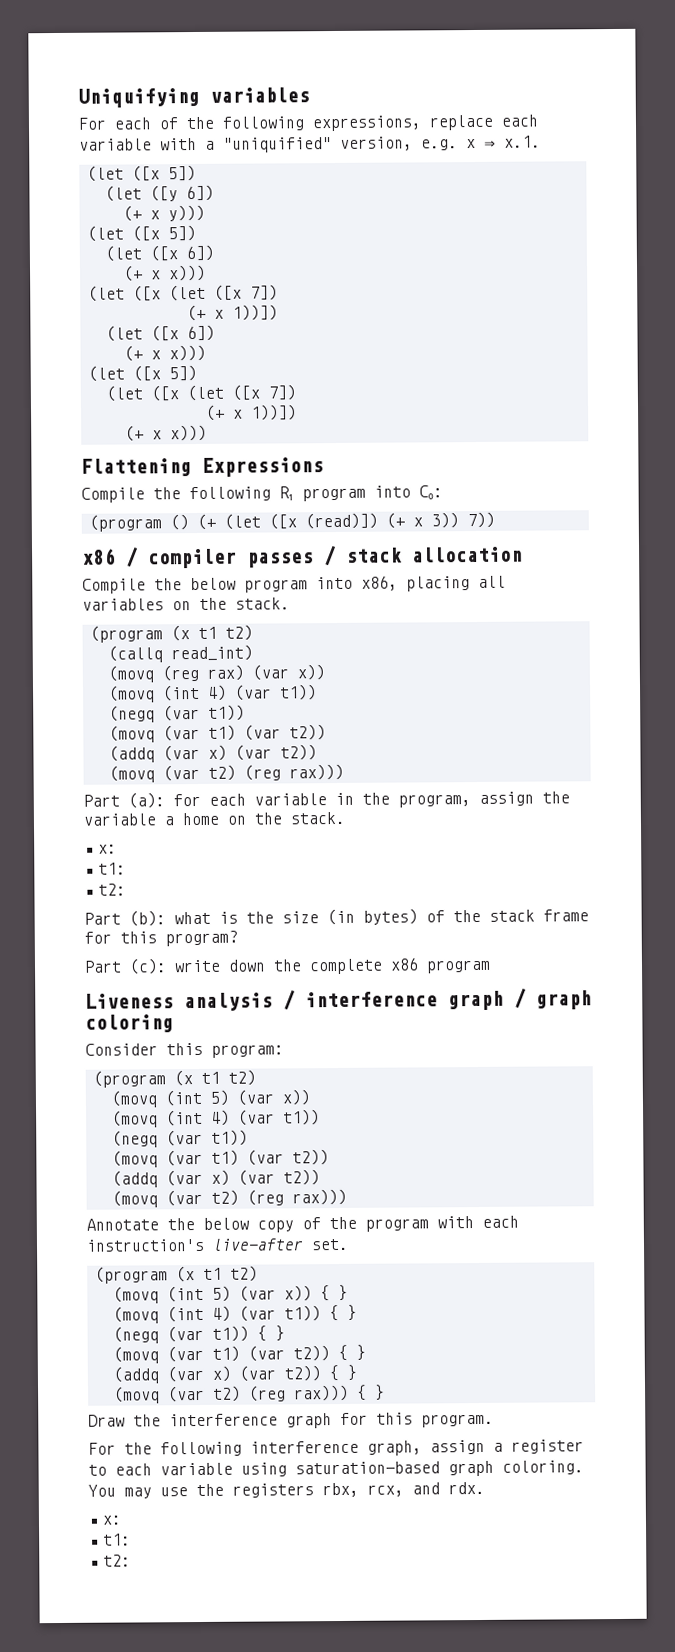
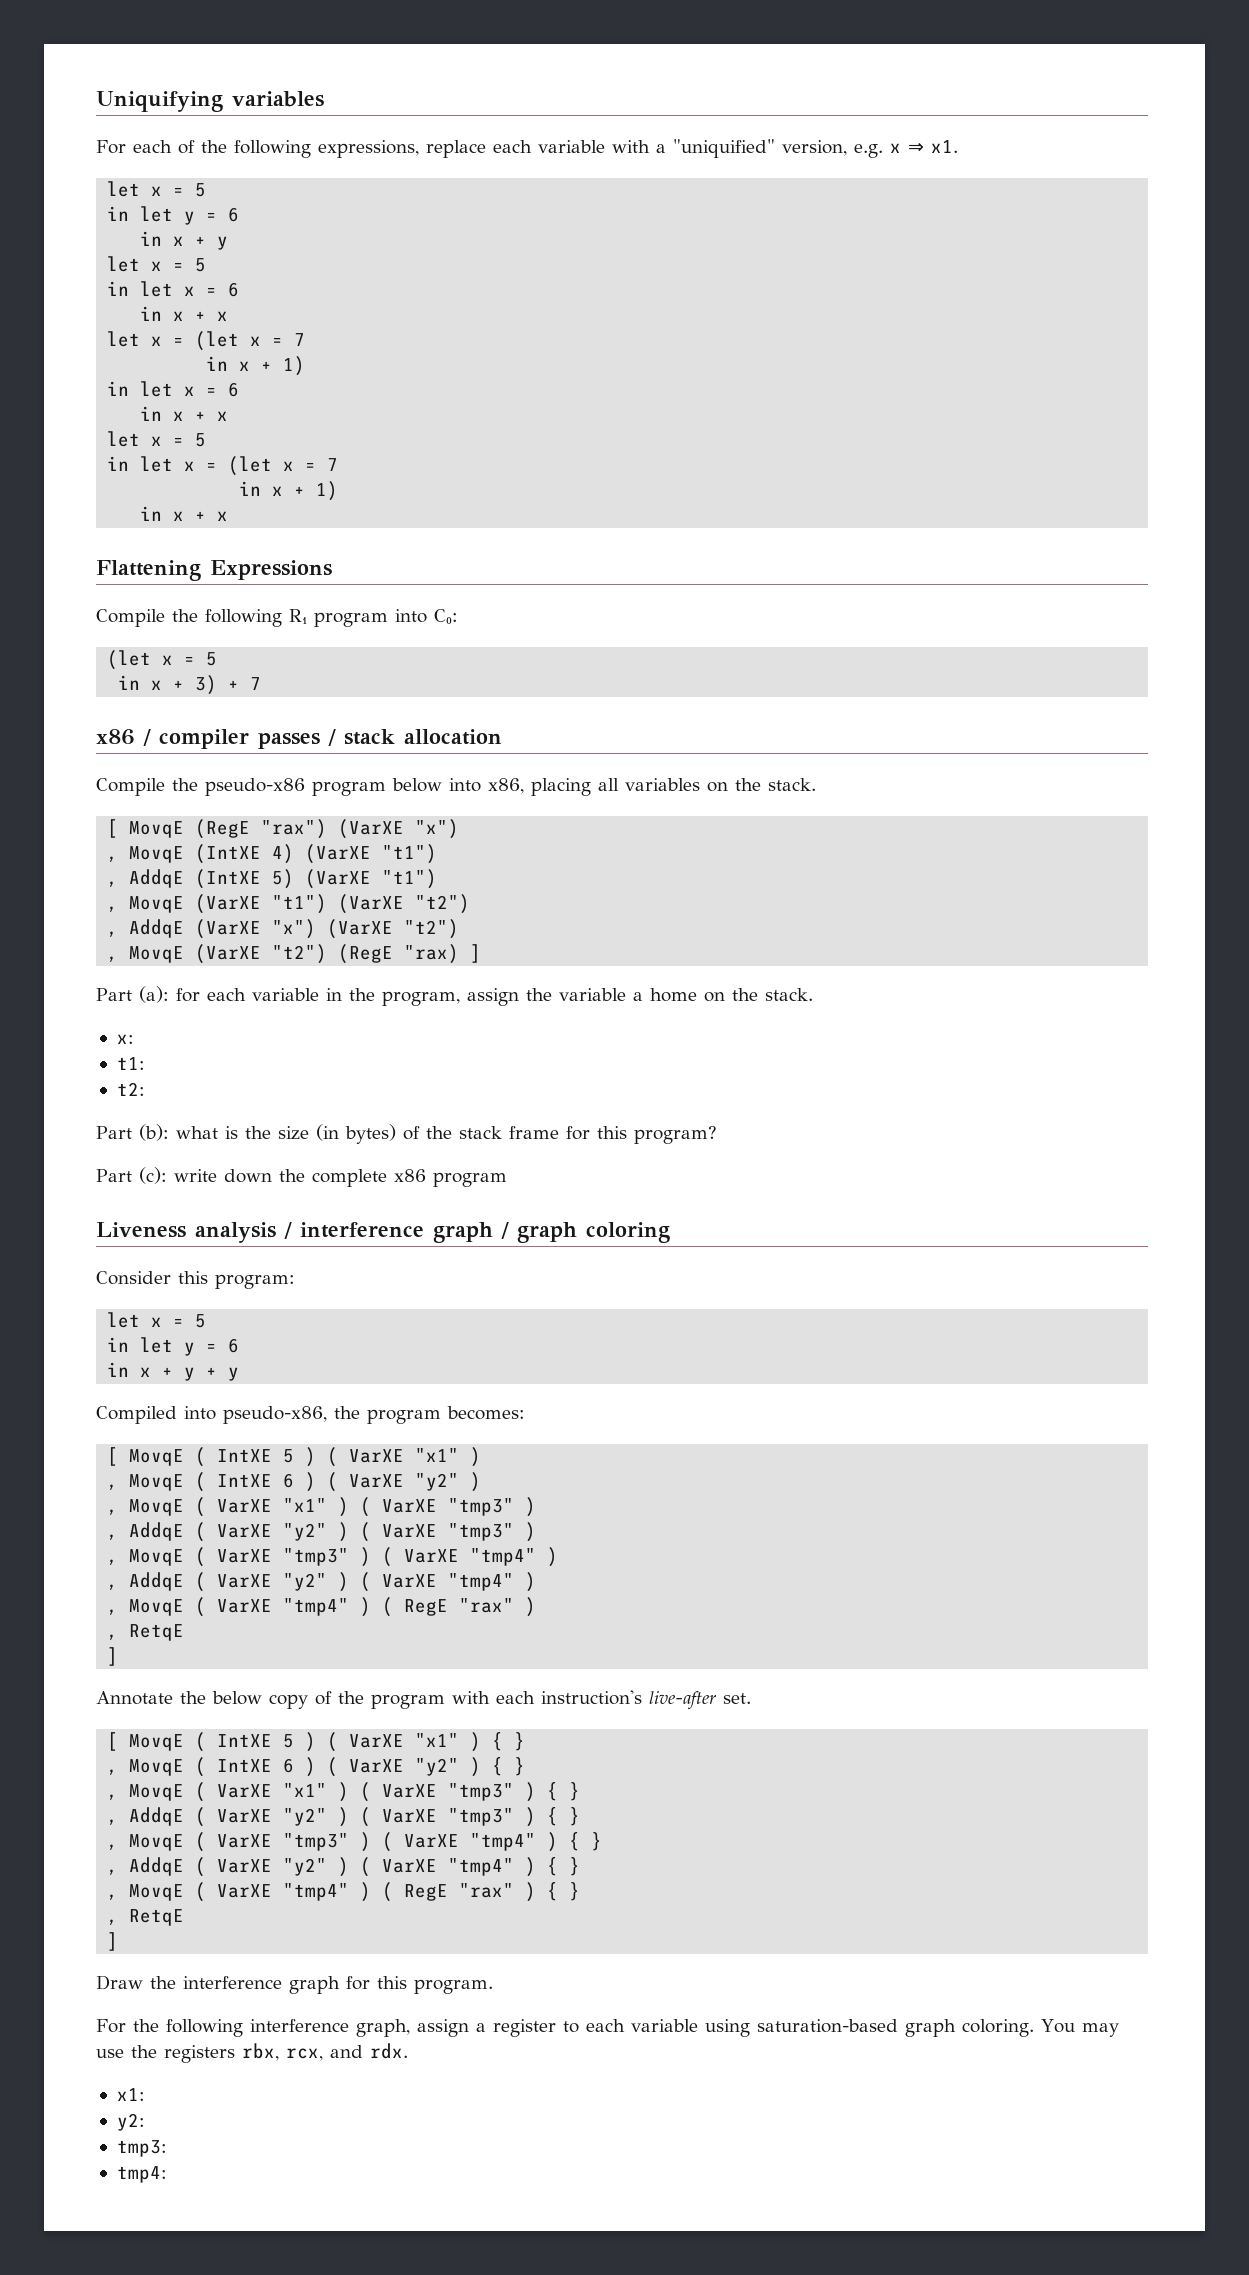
[504,135,541,148] [86,165,196,182] [104,184,214,202] [122,204,205,222] [86,224,196,242] [104,244,214,262] [122,264,206,282] [87,284,278,302] [186,304,278,322] [105,324,215,342] [123,344,206,362] [87,364,197,382] [105,384,296,402] [204,404,297,421] [124,424,207,442] x.1. // (let ([x 5]) // (let ([y 6]) // (+ x y))) // (let ([x 5]) // (let ([x 6]) // (+ x x))) // (let ([x (let ([x 7]) // (+ x 1))]) // (let ([x 6]) // (+ x x))) // (let ([x 5]) // (let ([x (let ([x 7]) // (+ x 1))]) // (+ x x))) -> [931,140,958,153] [107,181,207,197] [107,206,240,225] [140,231,229,250] [107,256,207,272] [107,281,240,297] [140,306,229,321] [107,331,306,351] [206,356,306,376] [107,381,240,397] [140,406,229,421] [107,431,207,447] [107,456,339,476] [239,481,339,501] [140,506,229,521] x1. // let x = 5 // in let y = 6 // in x + y // let x = 5 // in let x = 6 // in x + x // let x = (let x = 7 // in x + 1) // in let x = 6 // in x + x // let x = 5 // in let x = (let x = 7 // in x + 1) // in x + x
[88,511,495,532] (program () (+ (let ([x (read)]) (+ x 3)) 7)) -> [107,650,218,670] [118,675,262,695] (let x = 5 // in x + 3) + 7
[190,577,308,593] below program -> [205,778,442,796] pseudo-x86 program below
[89,624,253,643] [107,644,253,663] [107,664,325,683] [107,684,317,703] [108,704,245,723] [108,724,326,743] [108,744,317,763] [108,763,344,783] (program (x t1 t2) // (callq read_int) // (movq (reg rax) (var x)) // (movq (int 4) (var t1)) // (negq (var t1)) // (movq (var t1) (var t2)) // (addq (var x) (var t2)) // (movq (var t2) (reg rax))) -> [107,819,460,839] [107,844,438,864] [107,869,438,889] [107,894,471,914] [107,919,460,939] [107,944,482,964] [ MovqE (RegE "rax") (VarXE "x") // , MovqE (IntXE 4) (VarXE "t1") // , AddqE (IntXE 5) (VarXE "t1") // , MovqE (VarXE "t1") (VarXE "t2") // , AddqE (VarXE "x") (VarXE "t2") // , MovqE (VarXE "t2") (RegE "rax) ]
[92,1069,256,1088] [110,1089,310,1108] [111,1109,320,1128] [111,1129,248,1148] [111,1149,329,1168] [111,1169,320,1188] [111,1188,347,1208] (program (x t1 t2) // (movq (int 5) (var x)) // (movq (int 4) (var t1)) // (negq (var t1)) // (movq (var t1) (var t2)) // (addq (var x) (var t2)) // (movq (var t2) (reg rax))) -> [107,1312,207,1328] [107,1337,240,1356] [107,1362,240,1381] [96,1406,525,1424] [107,1447,482,1467] [107,1472,482,1492] [107,1497,537,1517] [107,1522,537,1542] [107,1547,559,1567] [107,1572,537,1592] [107,1597,537,1617] [107,1624,185,1641] [107,1647,119,1666] let x = 5 // in let y = 6 // in x + y + y // Compiled into pseudo-x86, the program becomes: // [ MovqE ( IntXE 5 ) ( VarXE "x1" ) // , MovqE ( IntXE 6 ) ( VarXE "y2" ) // , MovqE ( VarXE "x1" ) ( VarXE "tmp3" ) // , AddqE ( VarXE "y2" ) ( VarXE "tmp3" ) // , MovqE ( VarXE "tmp3" ) ( VarXE "tmp4" ) // , AddqE ( VarXE "y2" ) ( VarXE "tmp4" ) // , MovqE ( VarXE "tmp4" ) ( RegE "rax" ) // , RetqE // ]
[94,1265,258,1284] [112,1284,348,1304] [112,1304,357,1324] [112,1325,285,1344] [112,1344,366,1364] [112,1364,357,1384] [113,1384,385,1404] (program (x t1 t2) // (movq (int 5) (var x)) { } // (movq (int 4) (var t1)) { } // (negq (var t1)) { } // (movq (var t1) (var t2)) { } // (addq (var x) (var t2)) { } // (movq (var t2) (reg rax))) { } -> [107,1732,526,1752] [107,1757,526,1777] [107,1782,581,1802] [107,1807,581,1827] [107,1832,603,1852] [107,1857,581,1877] [107,1882,581,1902] [107,1909,185,1926] [107,1932,119,1951] [ MovqE ( IntXE 5 ) ( VarXE "x1" ) { } // , MovqE ( IntXE 6 ) ( VarXE "y2" ) { } // , MovqE ( VarXE "x1" ) ( VarXE "tmp3" ) { } // , AddqE ( VarXE "y2" ) ( VarXE "tmp3" ) { } // , MovqE ( VarXE "tmp3" ) ( VarXE "tmp4" ) { } // , AddqE ( VarXE "y2" ) ( VarXE "tmp4" ) { } // , MovqE ( VarXE "tmp4" ) ( RegE "rax" ) { } // , RetqE // ]
[102,1515,122,1525] [103,1533,132,1546] [103,1554,132,1567] x: // t1: // t2: -> [116,2088,145,2101] [116,2113,145,2131] [116,2140,167,2157] [116,2166,167,2183] x1: // y2: // tmp3: // tmp4:

